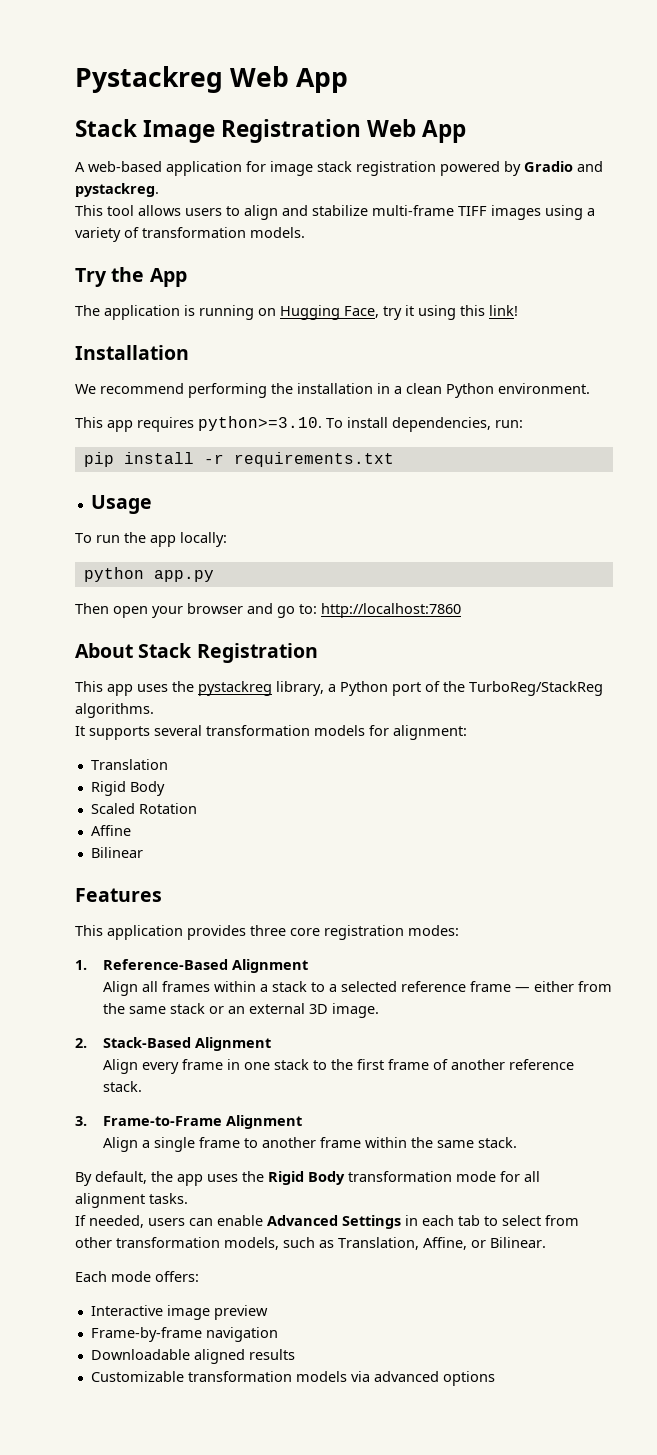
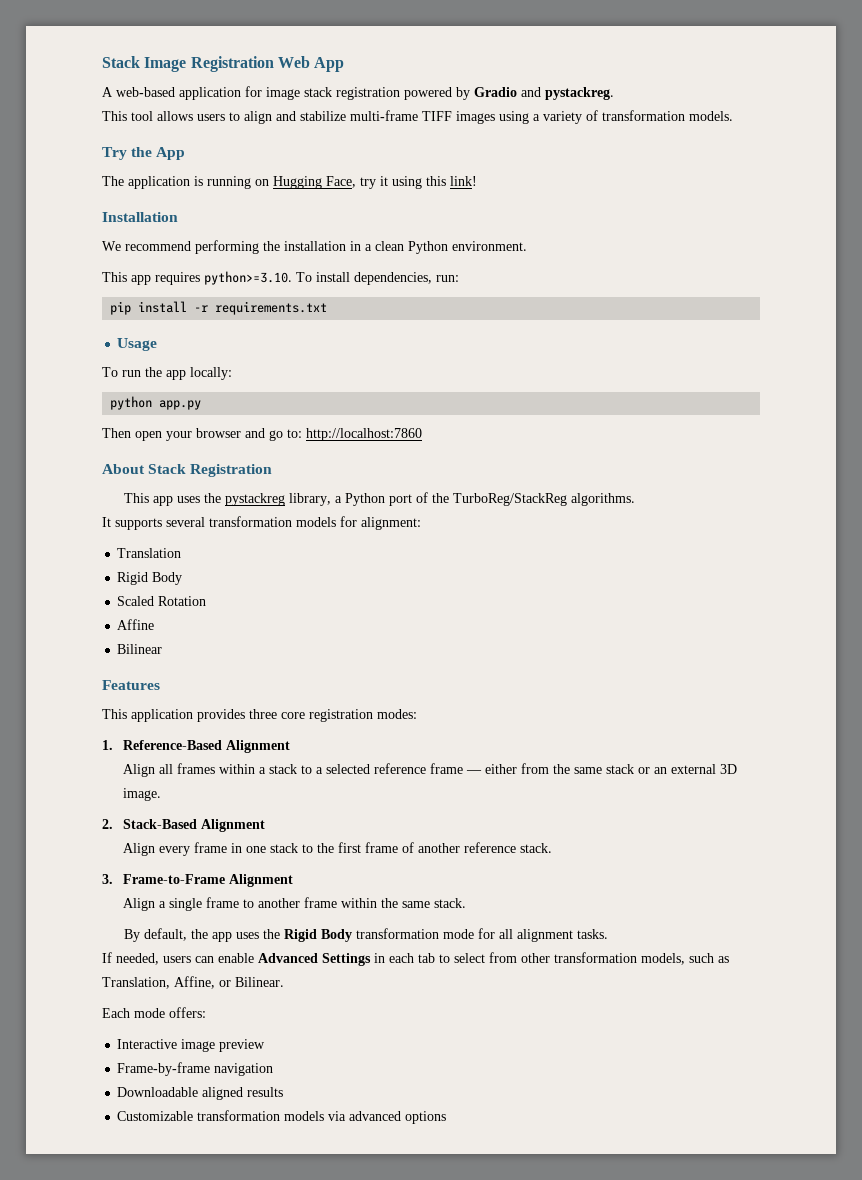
[75,66,349,93] Pystackreg Web App // -> (102, 62) none

